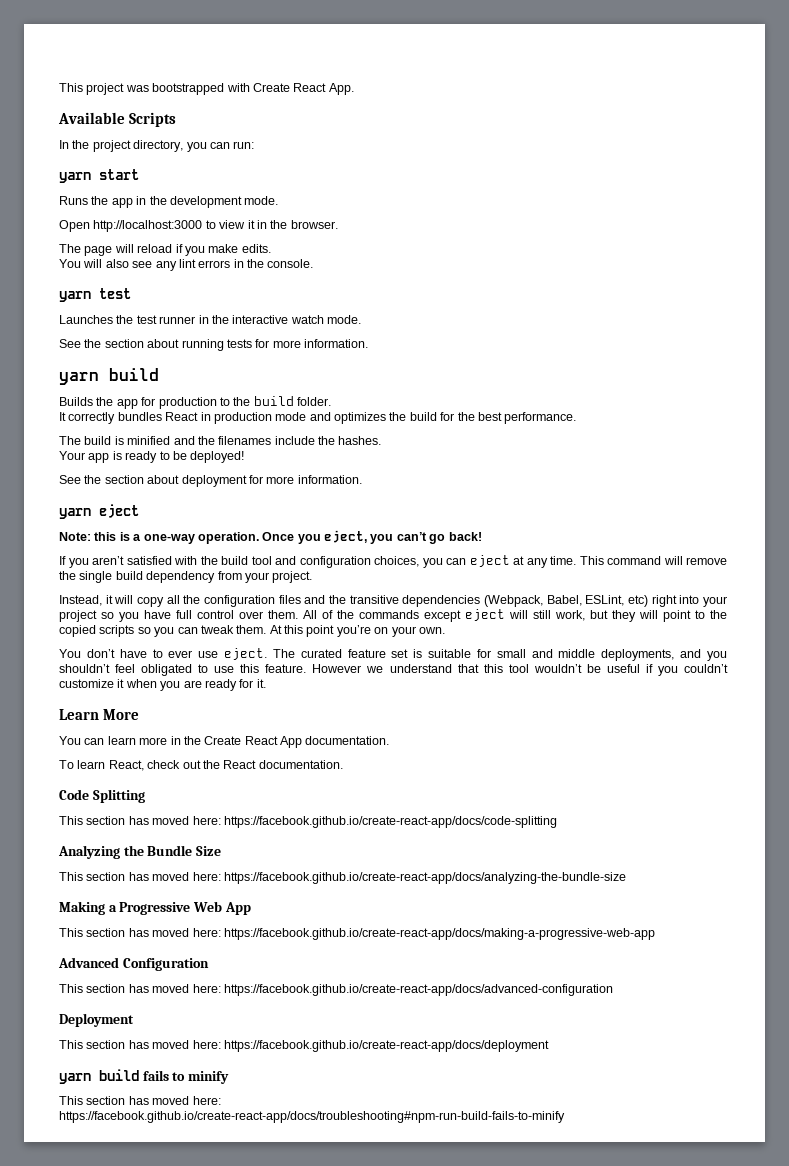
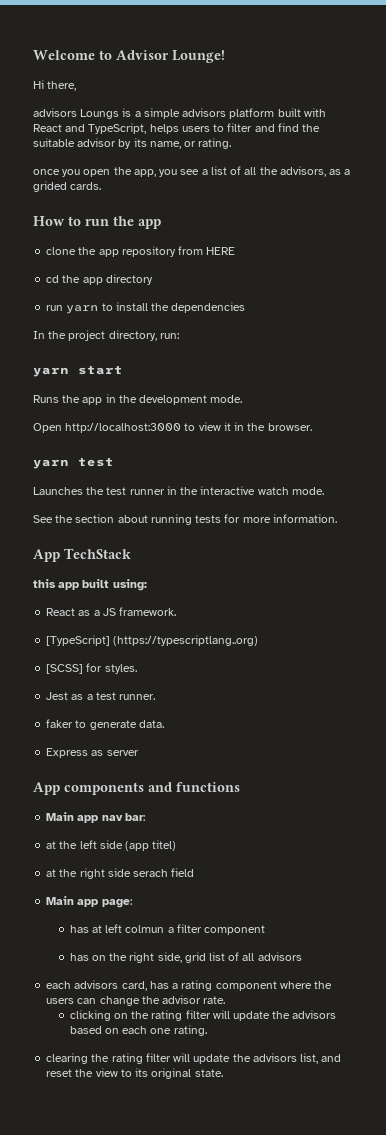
[59,83,354,95] [58,112,177,127] This project was bootstrapped with Create React App. // Available Scripts -> [33,50,225,63] [33,80,77,91] [33,108,326,119] [33,123,321,134] [33,138,232,149] [33,166,351,177] [33,181,102,192] [33,216,161,229] [46,246,236,257] [46,274,153,285] [46,302,246,314] Welcome to Advisor Lounge! // Hi there, // advisors Loungs is a simple advisors platform built with React and TypeScript, helps users to filter and find the suitable advisor by its name, or rating. // once you open the app, you see a list of all the advisors, as a grided cards. // How to run the app // clone the app repository from HERE // cd the app directory // run yarn to install the dependencies
[186,142,230,152] you can -> (157, 335) none
[59,244,271,256] [59,259,314,271] // The page will reload if you make edits. // You will also see any lint errors in the console. -> (312, 427) none
[59,368,159,385] [59,396,331,409] [59,412,577,424] [59,436,382,445] [59,451,245,463] [59,475,362,487] [59,504,139,519] [59,530,482,544] [59,555,727,568] [59,571,313,583] [59,595,727,607] [59,609,727,622] [59,625,445,637] [59,648,728,661] [59,664,728,676] [59,679,266,691] [59,709,140,720] [59,736,390,748] [59,760,343,771] [59,789,145,803] [59,816,557,828] [58,845,221,859] [59,872,626,884] [59,901,251,915] [59,928,655,940] [58,957,209,971] [59,984,613,996] [59,1013,134,1027] [59,1040,549,1052] [59,1069,229,1084] [59,1096,221,1105] [59,1111,565,1123] yarn build // Builds the app for production to the build folder. // It correctly bundles React in production mode and optimizes the build for the best performance. // The build is minified and the filenames include the hashes. // Your app is ready to be deployed! // See the section about deployment for more information. // yarn eject // Note: this is a one-way operation. Once you eject, you can’t go back! // If you aren’t satisfied with the build tool and configuration choices, you can eject at any time. This command will remove the single build dependency from your project. // Instead, it will copy all the configuration files and the transitive dependencies (Webpack, Babel, ESLint, etc) right into your project so you have full control over them. All of the commands except eject will still work, but they will point to the copied scripts so you can tweak them. At this point you’re on your own. // You don’t have to ever use eject. The curated feature set is suitable for small and middle deployments, and you shouldn’t feel obligated to use this feature. However we understand that this tool wouldn’t be useful if you couldn’t customize it when you are ready for it. // Learn More // You can learn more in the Create React App documentation. // To learn React, check out the React documentation. // Code Splitting // This section has moved here: https://facebook.github.io/create-react-app/docs/code-splitting // Analyzing the Bundle Size // This section has moved here: https://facebook.github.io/create-react-app/docs/analyzing-the-bundle-size // Making a Progressive Web App // This section has moved here: https://facebook.github.io/create-react-app/docs/making-a-progressive-web-app // Advanced Configuration // This section has moved here: https://facebook.github.io/create-react-app/docs/advanced-configuration // Deployment // This section has moved here: https://facebook.github.io/create-react-app/docs/deployment // yarn build fails to minify // This section has moved here: https://facebook.github.io/create-react-app/docs/troubleshooting#npm-run-build-fails-to-minify -> [33,548,131,562] [33,579,147,591] [46,607,177,616] [46,635,259,646] [46,663,137,674] [46,692,156,700] [46,719,164,730] [46,748,139,758] [33,782,240,795] [46,812,145,823] [46,840,177,851] [46,868,195,879] [46,896,132,908] [69,924,265,935] [69,952,302,963] [46,980,333,991] [46,995,226,1006] [69,1010,337,1021] [69,1025,207,1036] [46,1053,342,1064] [46,1068,223,1079] App TechStack // this app built using: // React as a JS framework. // [TypeScript] (https://typescriptlang..org) // [SCSS] for styles. // Jest as a test runner. // faker to generate data. // Express as server // App components and functions // Main app nav bar: // at the left side (app titel) // at the right side serach field // Main app page: // has at left colmun a filter component // has on the right side, grid list of all advisors // each advisors card, has a rating component where the users can change the advisor rate. // clicking on the rating filter will update the advisors based on each one rating. // clearing the rating filter will update the advisors list, and reset the view to its original state.

